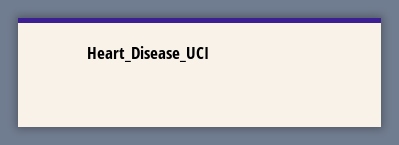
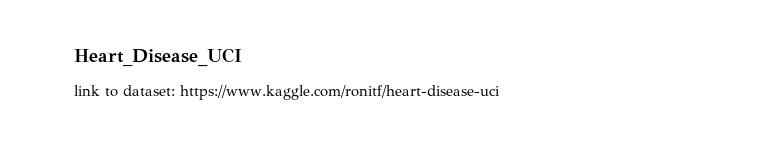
(209, 54) none -> [74,85,500,100] // link to dataset: https://www.kaggle.com/ronitf/heart-disease-uci

